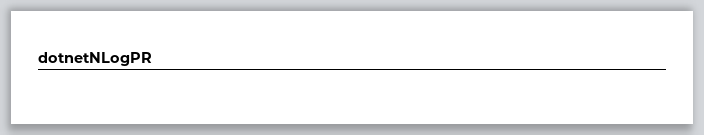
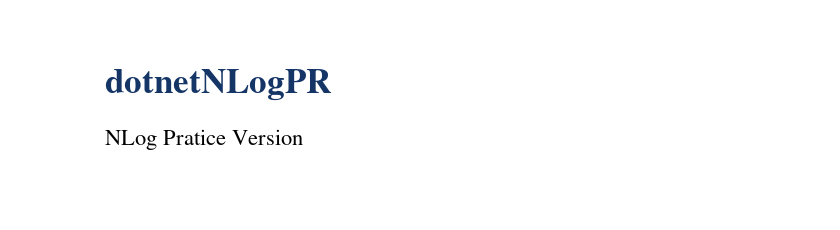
(152, 59) none -> [105,129,304,150] // NLog Pratice Version

